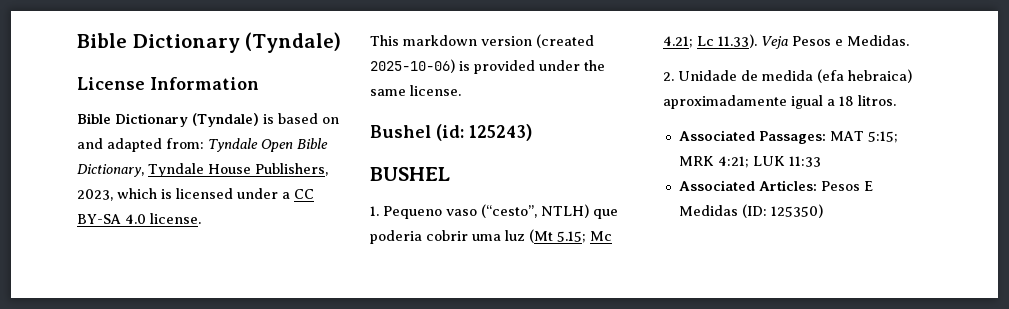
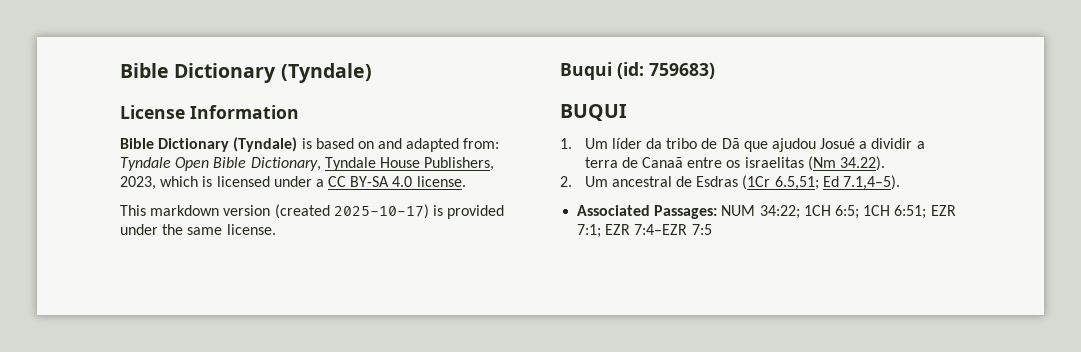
[370,59,455,73] 2025-10-06) -> [333,204,429,219] 2025-10-17)
[370,124,532,141] [370,167,450,181] [370,204,618,219] [370,229,612,244] [663,34,909,49] [663,69,912,83] [663,95,896,109] [678,130,898,144] [678,156,821,168] [678,180,873,191] [678,204,823,218] Bushel (id: 125243) // BUSHEL // 1. Pequeno vaso (“cesto”, NTLH) que poderia cobrir uma luz (Mt 5.15; Mc 4.21; Lc 11.33). Veja Pesos e Medidas. // 2. Unidade de medida (efa hebraica) aproximadamente igual a 18 litros. // Associated Passages: MAT 5:15; MRK 4:21; LUK 11:33 // Associated Articles: Pesos E Medidas (ID: 125350) -> [560,62,715,80] [560,104,627,121] [560,138,925,152] [584,156,885,171] [560,175,900,190] [577,205,956,219] [577,224,712,238] Buqui (id: 759683) // BUQUI // 1. Um líder da tribo de Dã que ajudou Josué a dividir a terra de Canaã entre os israelitas (Nm 34.22). // 2. Um ancestral de Esdras (1Cr 6.5,51; Ed 7.1,4–5). // Associated Passages: NUM 34:22; 1CH 6:5; 1CH 6:51; EZR 7:1; EZR 7:4–EZR 7:5

